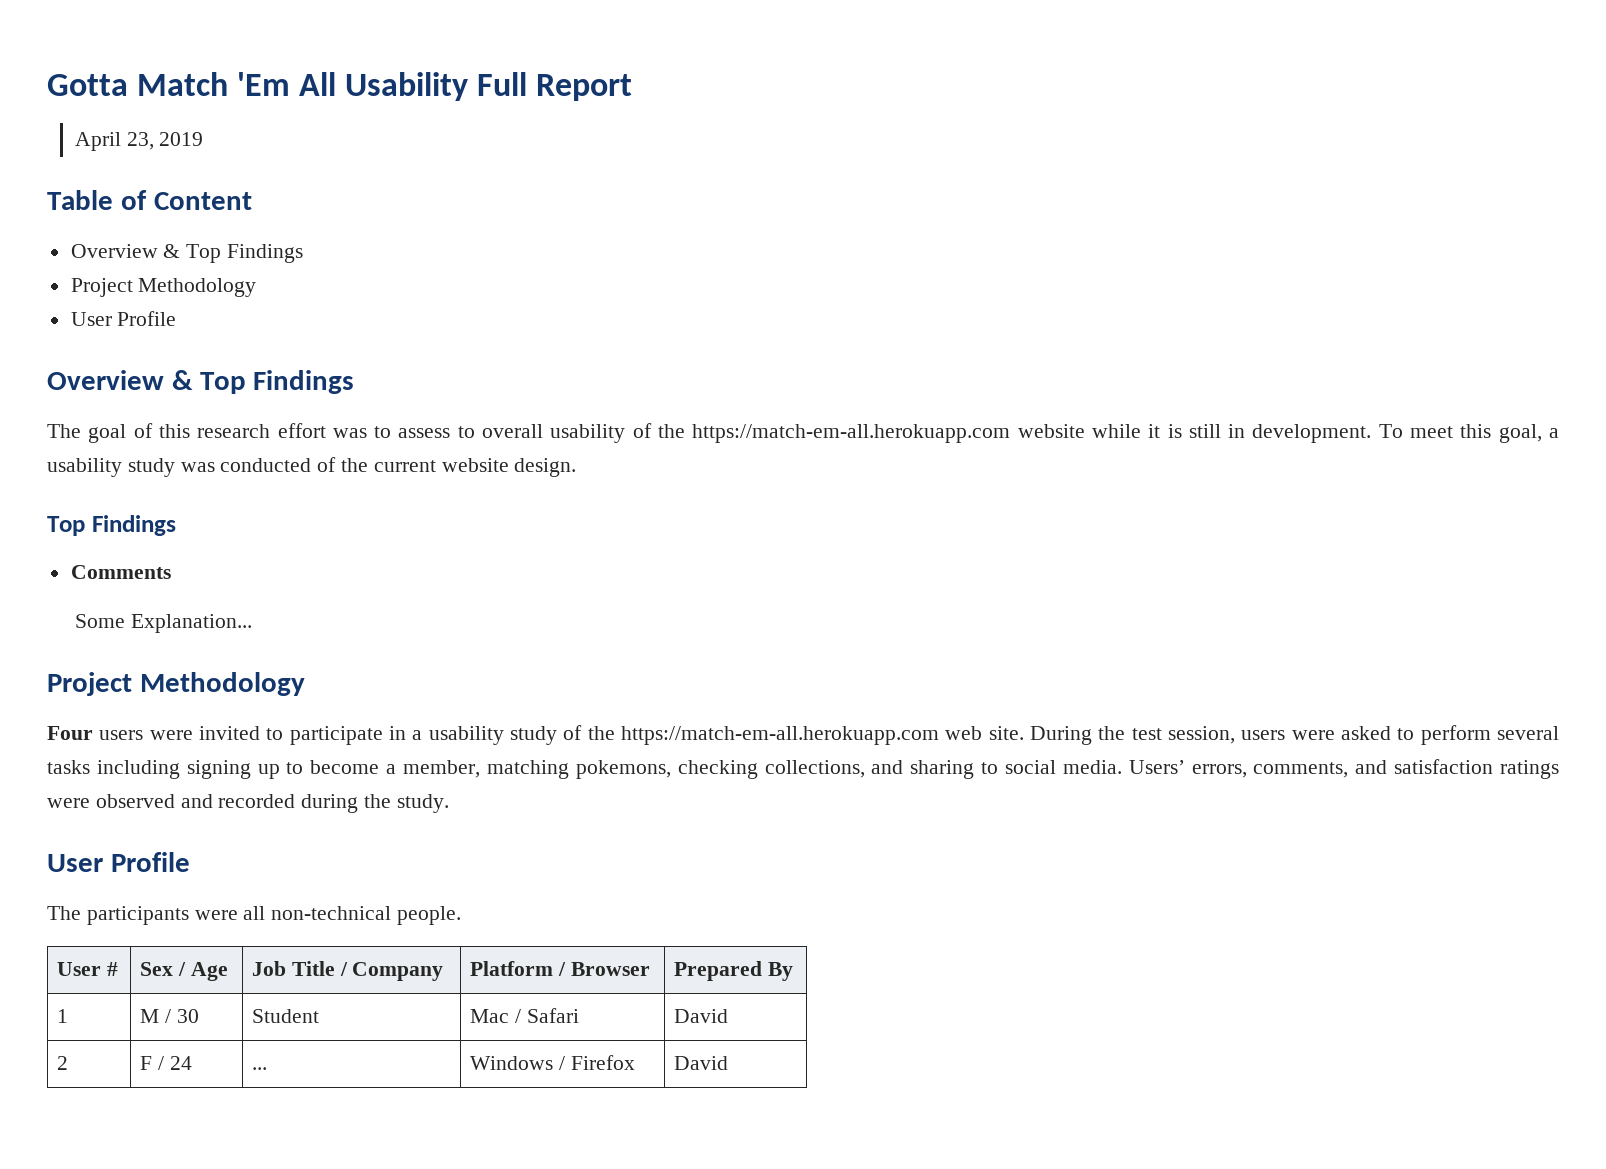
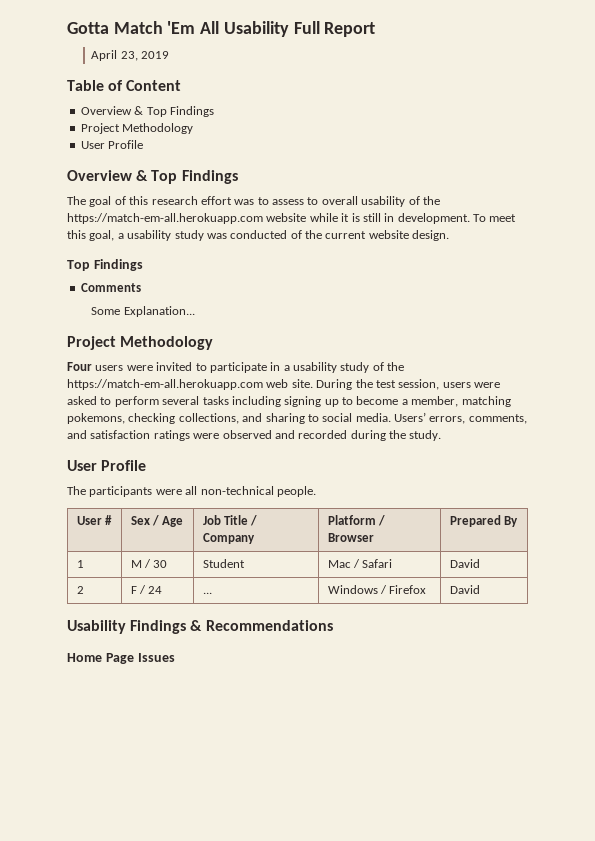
(729, 1063) none -> [67,620,333,634] [67,653,175,664] // Usability Findings & Recommendations // Home Page Issues

